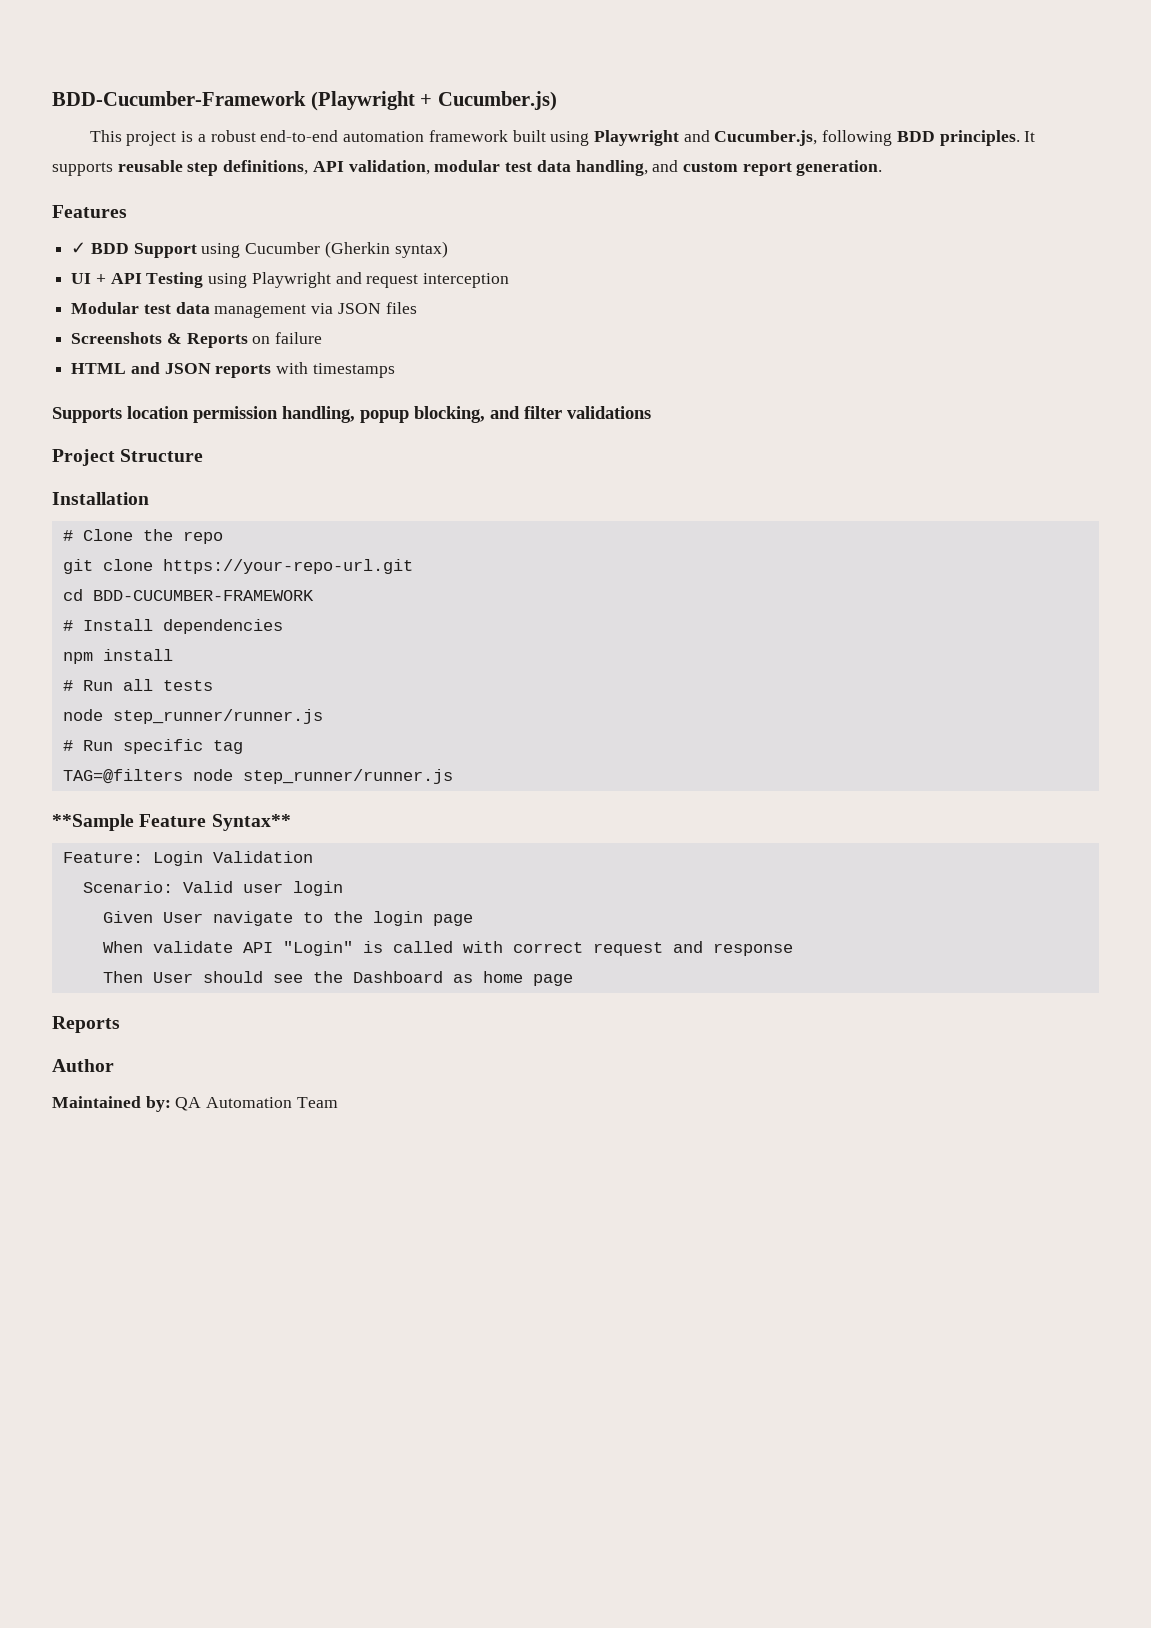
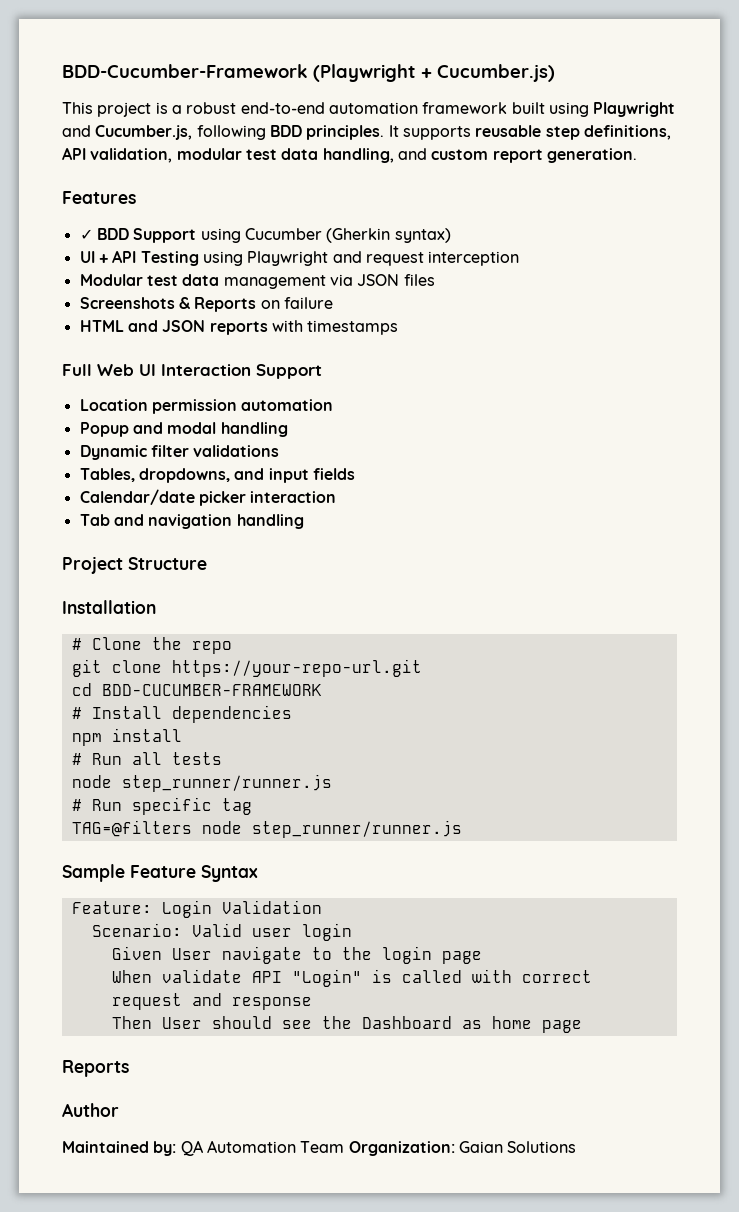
[52,406,651,423] Supports location permission handling, popup blocking, and filter validations -> [62,364,322,379] [79,399,334,414] [79,422,288,437] [79,445,280,460] [79,468,355,483] [79,489,337,506] [79,514,304,529] Full Web UI Interaction Support // Location permission automation // Popup and modal handling // Dynamic filter validations // Tables, dropdowns, and input fields // Calendar/date picker interaction // Tab and navigation handling
[52,814,291,831] **Sample Feature Syntax** -> [62,864,258,882] Sample Feature Syntax
(338, 1102) none -> [348,1141,577,1156] Organization: Gaian Solutions

